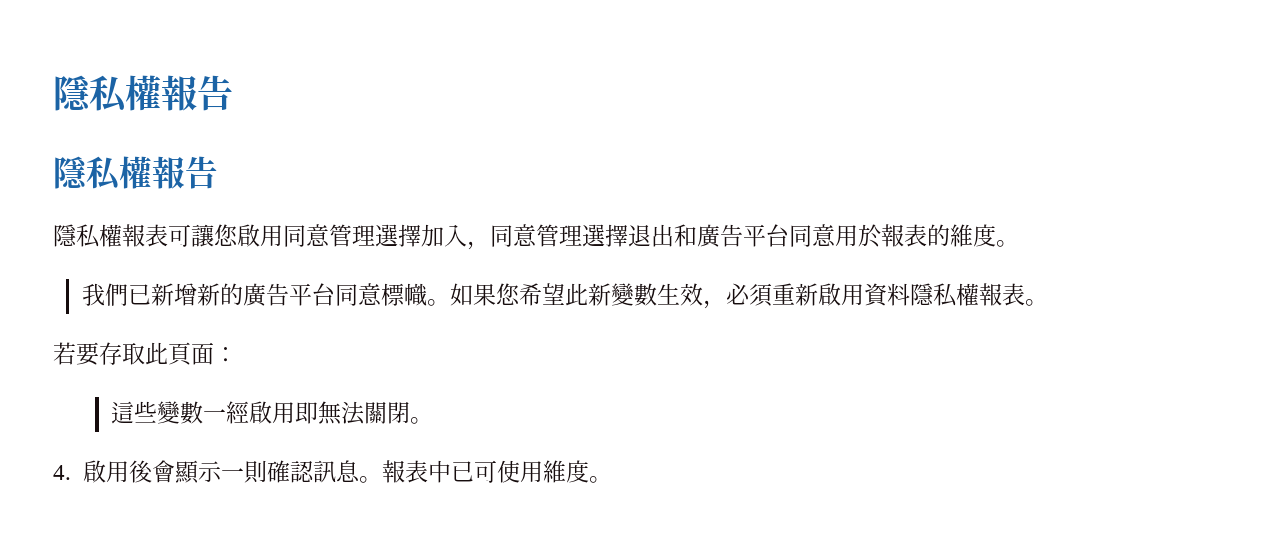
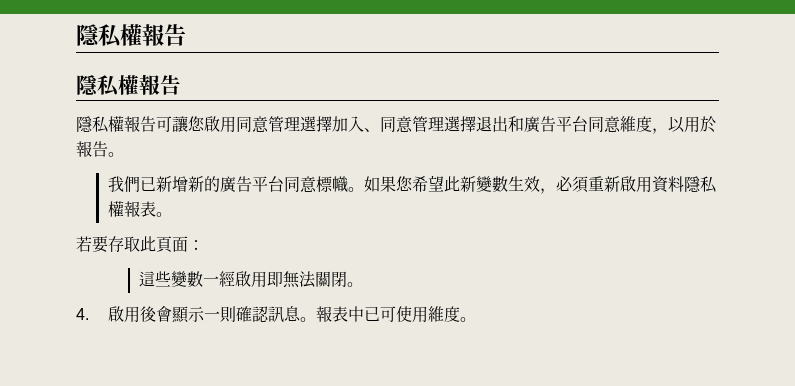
[145,224,168,247] 表 -> [140,116,156,132] 告
[467,241,490,250] ， -> [364,128,380,132] 、
[835,224,996,248] 用於報表的維度 -> [620,116,716,134] [76,141,108,157] 維度，以用於報告

